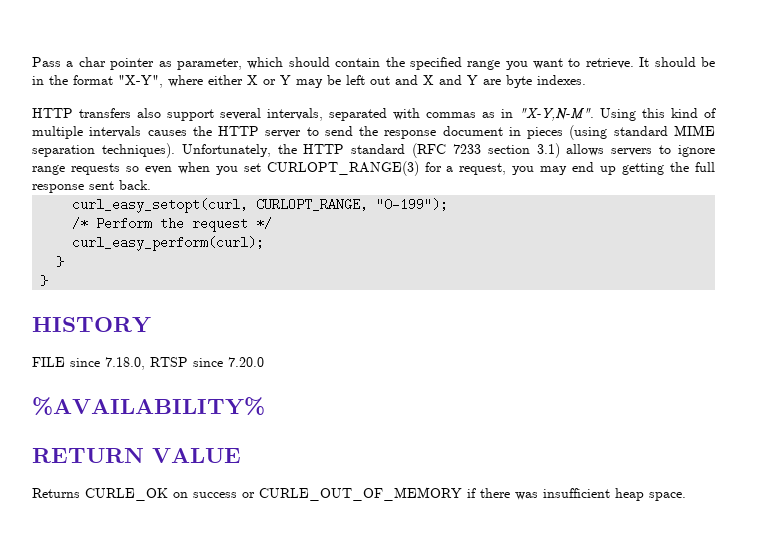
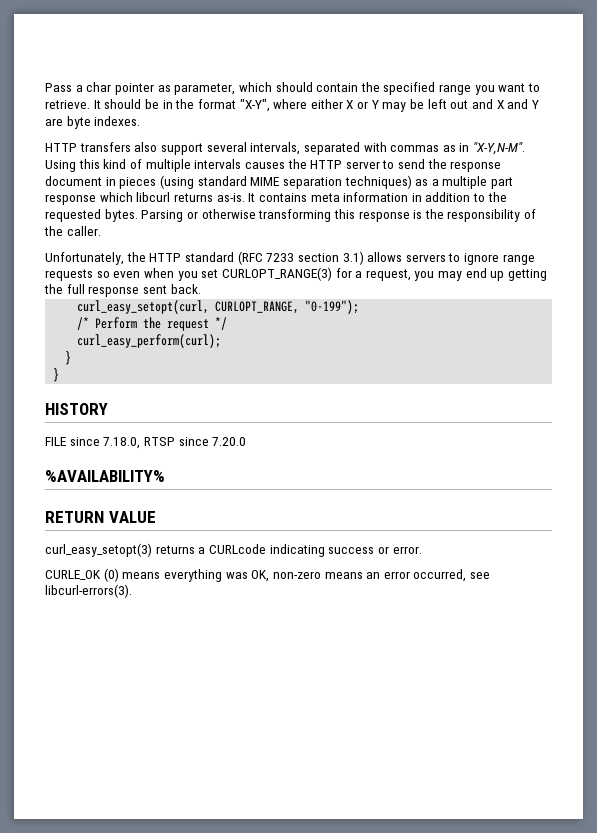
[101,143,175,158] techniques). -> [344,175,514,189] [45,192,507,205] [45,209,537,222] [44,226,101,236] techniques) as a multiple part response which libcurl returns as-is. It contains meta information in addition to the requested bytes. Parsing or otherwise transforming this response is the responsibility of the caller. //
[32,487,686,501] Returns CURLE_OK on success or CURLE_OUT_OF_MEMORY if there was insufficient heap space. -> [45,543,422,557] [45,568,491,582] [45,584,132,598] curl_easy_setopt(3) returns a CURLcode indicating success or error. // CURLE_OK (0) means everything was OK, non-zero means an error occurred, see libcurl-errors(3).

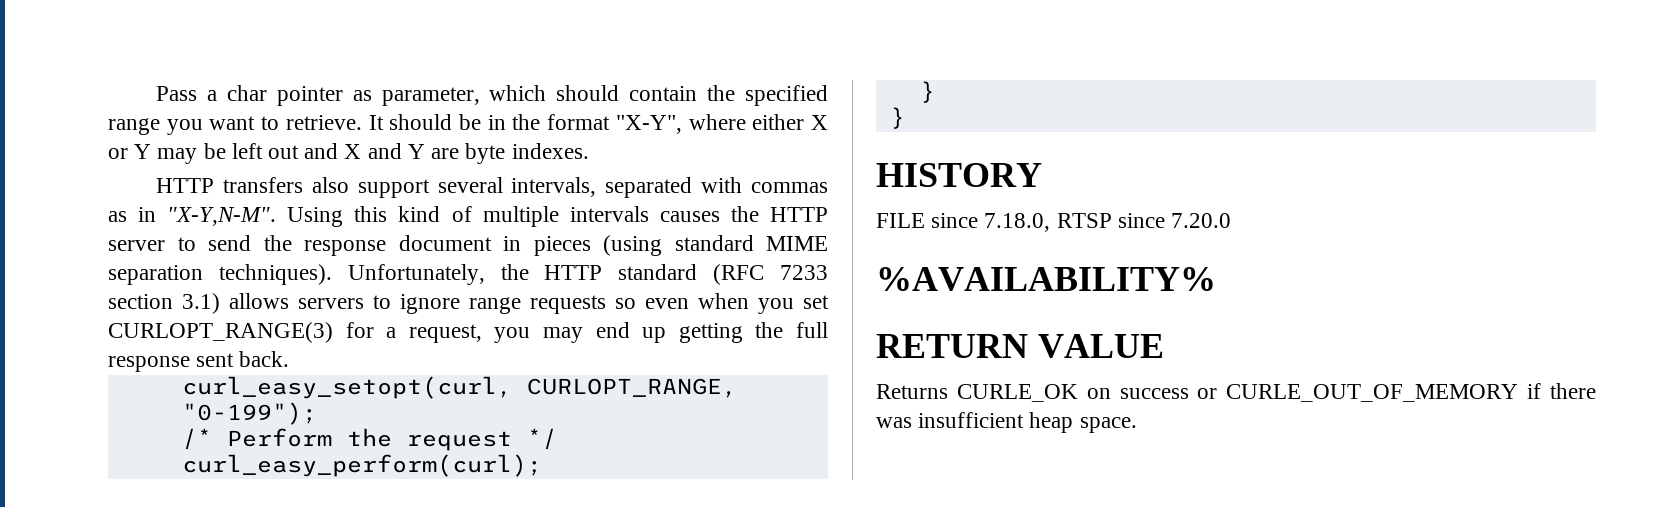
[344,175,514,189] [45,192,507,205] [45,209,537,222] [44,226,101,236] techniques) as a multiple part response which libcurl returns as-is. It contains meta information in addition to the requested bytes. Parsing or otherwise transforming this response is the responsibility of the caller. // -> [218,264,332,285] techniques).
[45,543,422,557] [45,568,491,582] [45,584,132,598] curl_easy_setopt(3) returns a CURLcode indicating success or error. // CURLE_OK (0) means everything was OK, non-zero means an error occurred, see libcurl-errors(3). -> [876,383,1596,402] [876,412,1137,433] Returns CURLE_OK on success or CURLE_OUT_OF_MEMORY if there was insufficient heap space.

